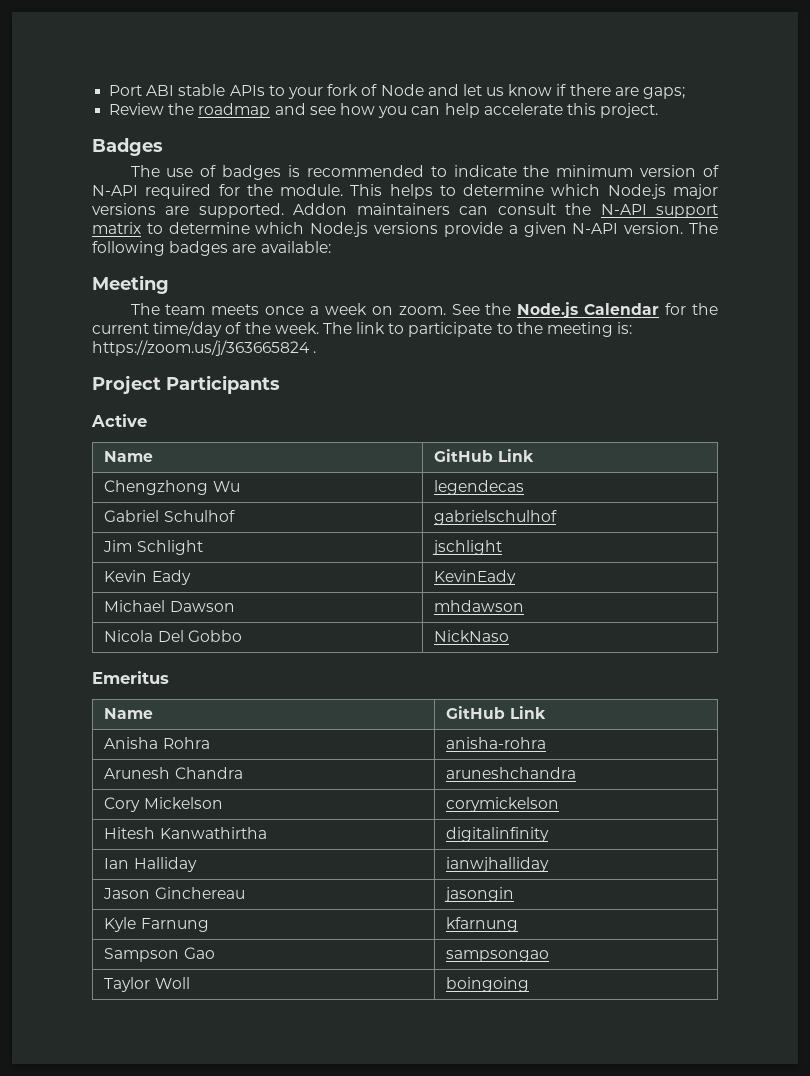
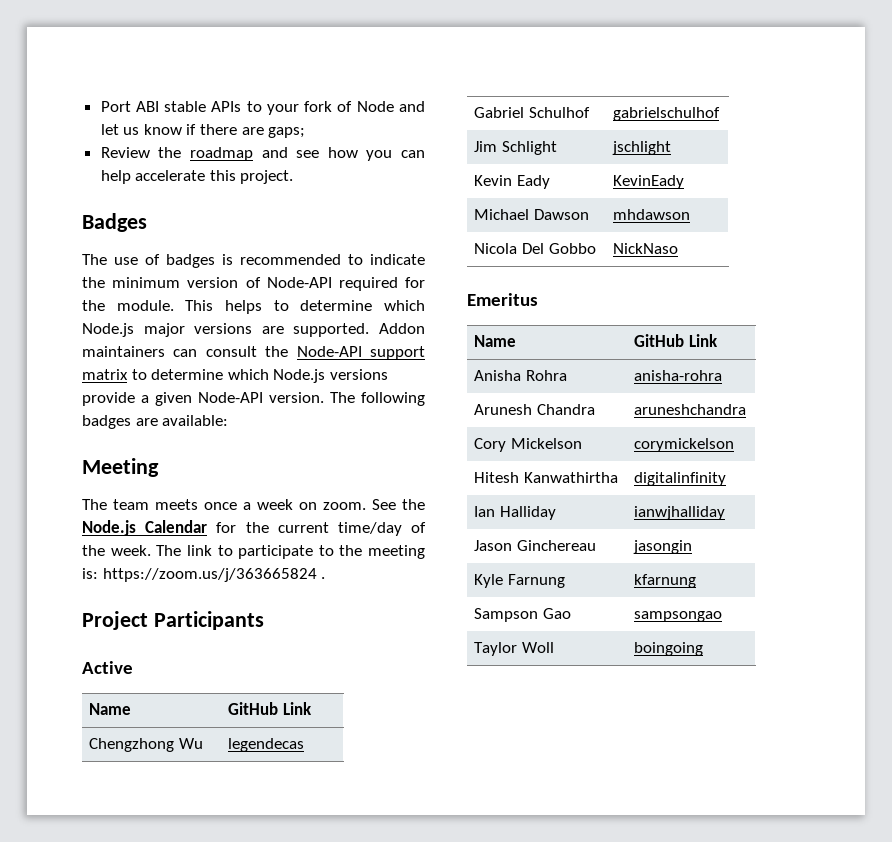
[92,185,138,196] N-API -> [266,277,332,288] Node-API
[600,204,647,215] N-API -> [296,346,362,357] Node-API
[572,223,619,234] N-API -> [198,392,263,403] Node-API

